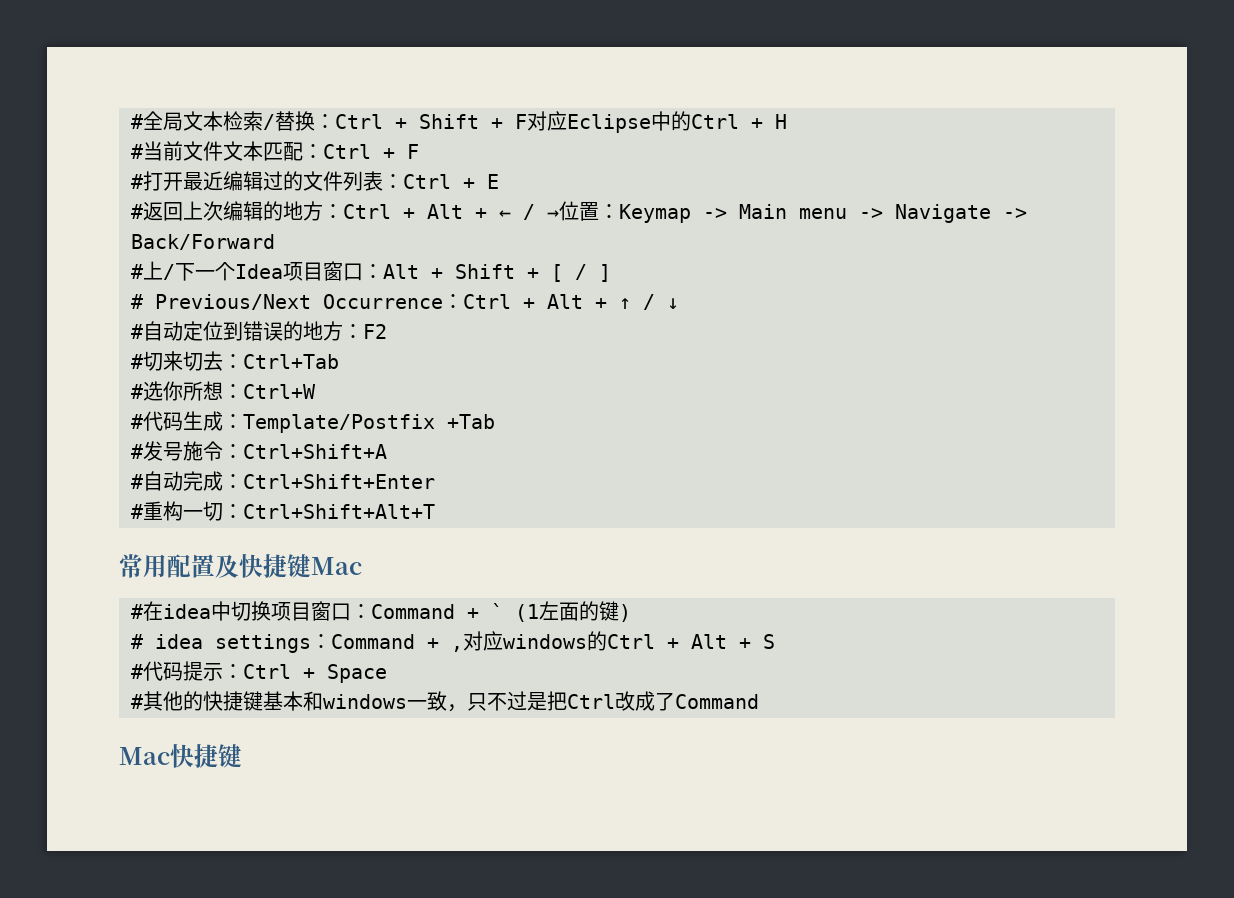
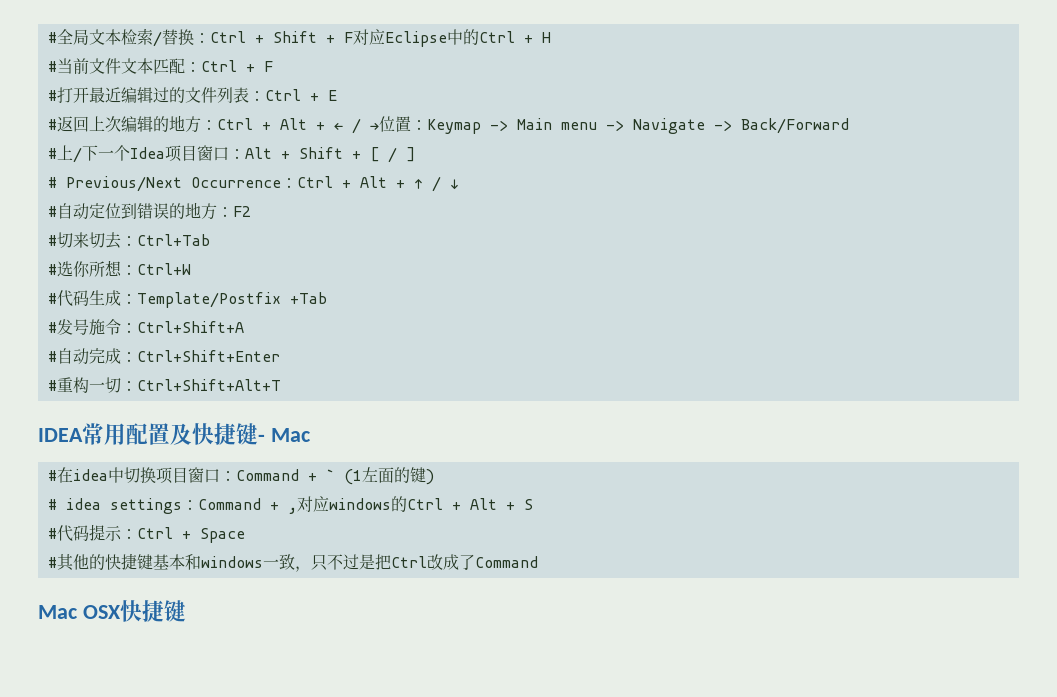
(435, 511) none -> [38,428,83,442] IDEA
(311, 566) none -> [258,434,265,442] -
(170, 756) none -> [82,605,121,619] OSX

